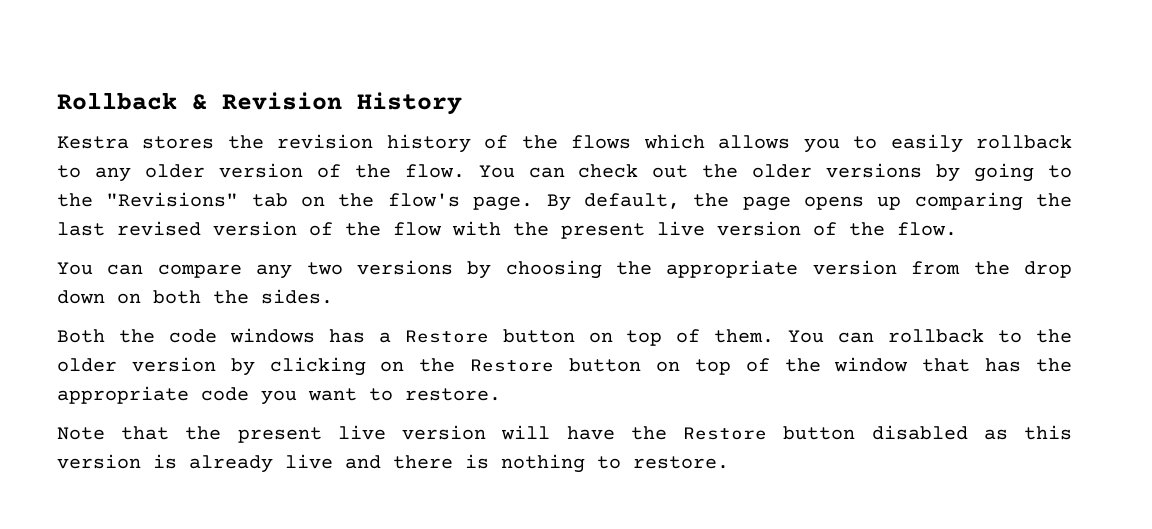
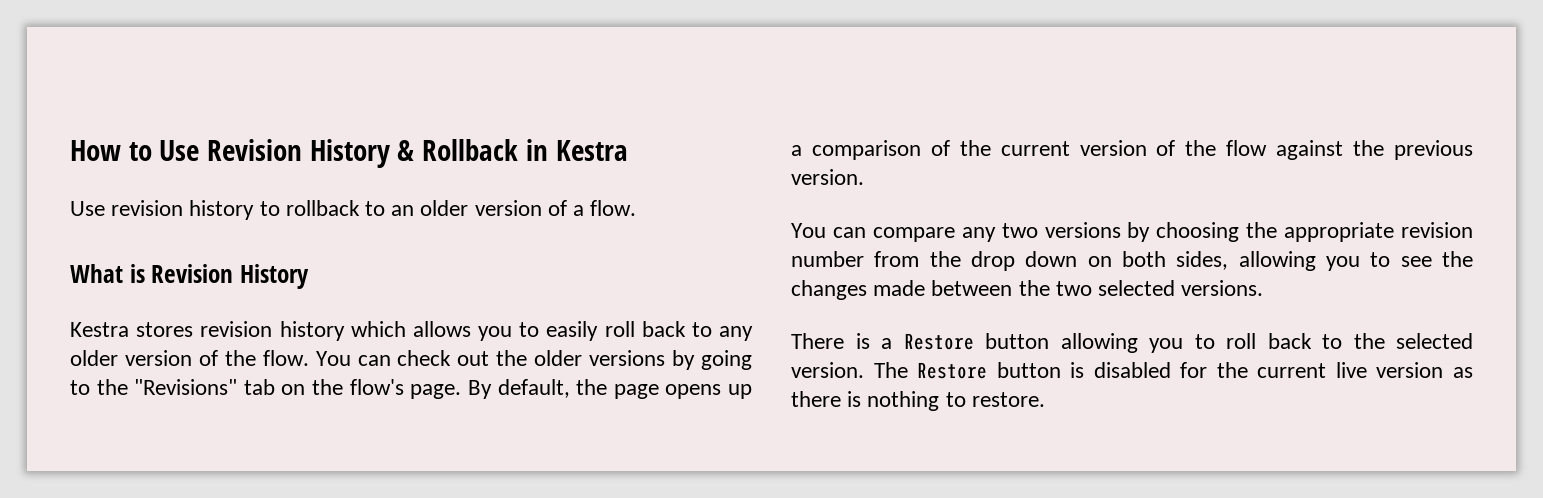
[57,92,207,110] Rollback & -> [70,139,628,168] [70,200,637,220] [70,264,145,283] How to Use Revision History & Rollback in Kestra // Use revision history to rollback to an older version of a flow. // What is
[227,134,632,153] the revision history of the flows -> [200,321,345,341] revision history
[975,135,1072,149] rollback -> [604,321,686,337] roll back
[914,192,1072,211] [57,221,957,239] comparing the last revised version of the flow with the present live version of the flow. -> [791,140,1473,160] [791,169,864,185] a comparison of the current version of the flow against the previous version.
[812,260,897,275] version -> [1401,222,1473,238] [791,251,864,267] revision number
[213,289,333,304] [57,328,1072,346] [57,357,1072,376] [57,386,501,405] [57,425,1073,443] [57,454,381,473] the sides. // Both the code windows has a Restore button on top of them. You can rollback to the older version by clicking on the Restore button on top of the window that has the appropriate code you want to restore. // Note that the present live version will have the Restore button disabled as this version is already live and -> [1176,251,1473,271] [791,280,1264,300] [791,333,1473,353] [791,362,1473,379] sides, allowing you to see the changes made between the two selected versions. // There is a Restore button allowing you to roll back to the selected version. The Restore button is disabled for the current live version as

